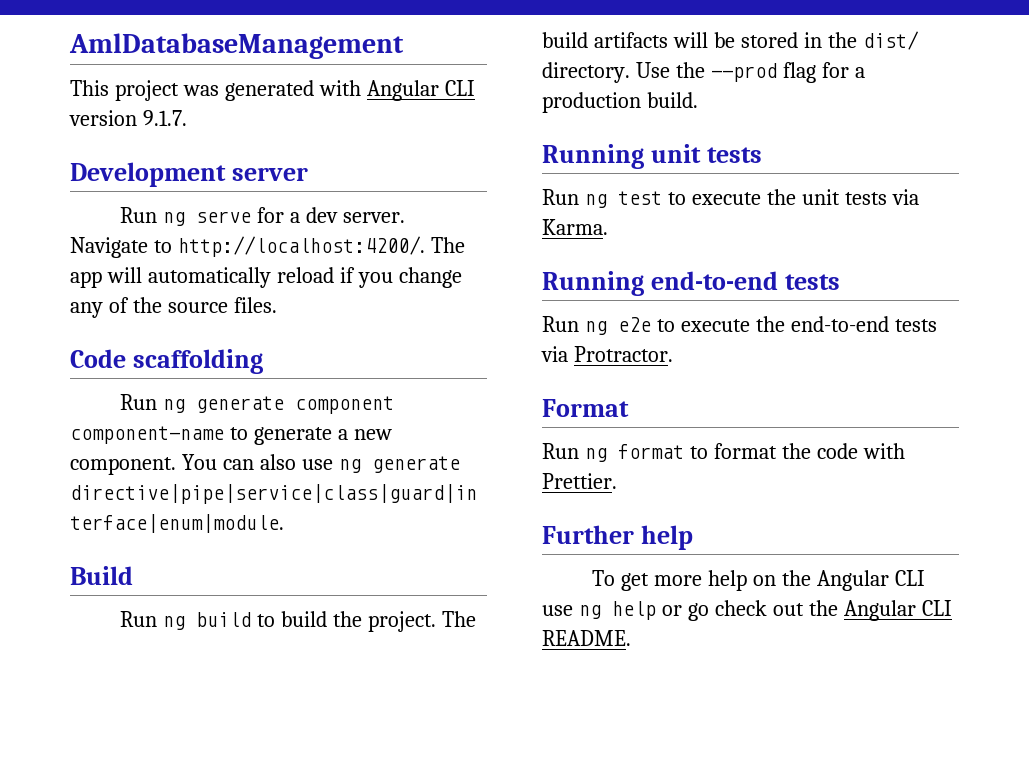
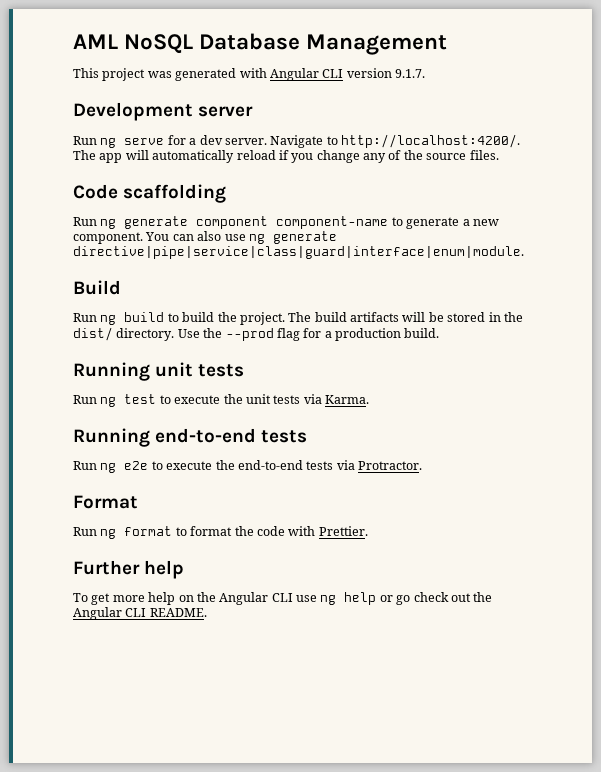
[69,33,404,59] AmlDatabaseManagement -> [73,33,448,55] AML NoSQL Database Management

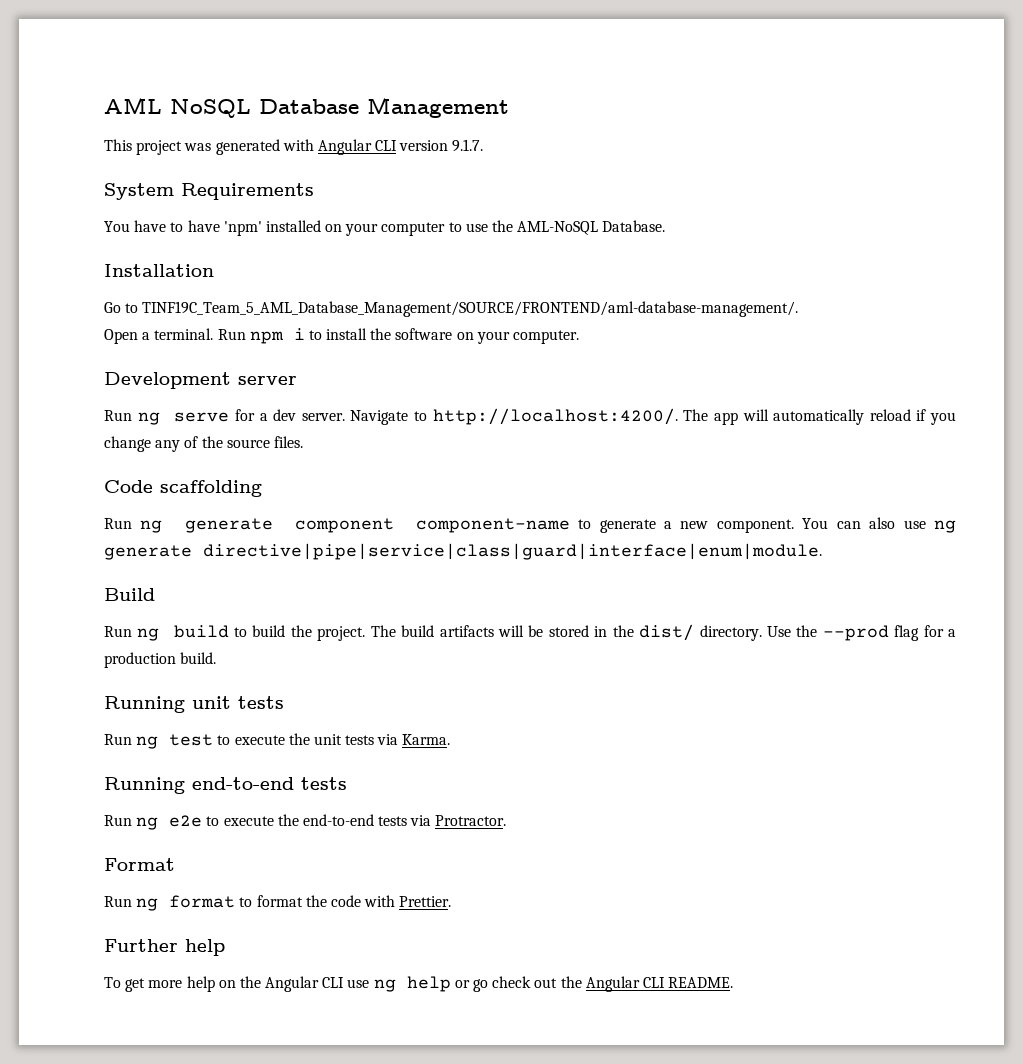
(425, 73) none -> [104,183,314,200] [104,220,666,236] [104,264,214,277] [104,301,799,317] [104,328,580,344] // System Requirements // You have to have 'npm' installed on your computer to use the AML-NoSQL Database. // Installation // Go to TINF19C_Team_5_AML_Database_Management/SOURCE/FRONTEND/aml-database-management/. // Open a terminal. Run npm i to install the software on your computer.

